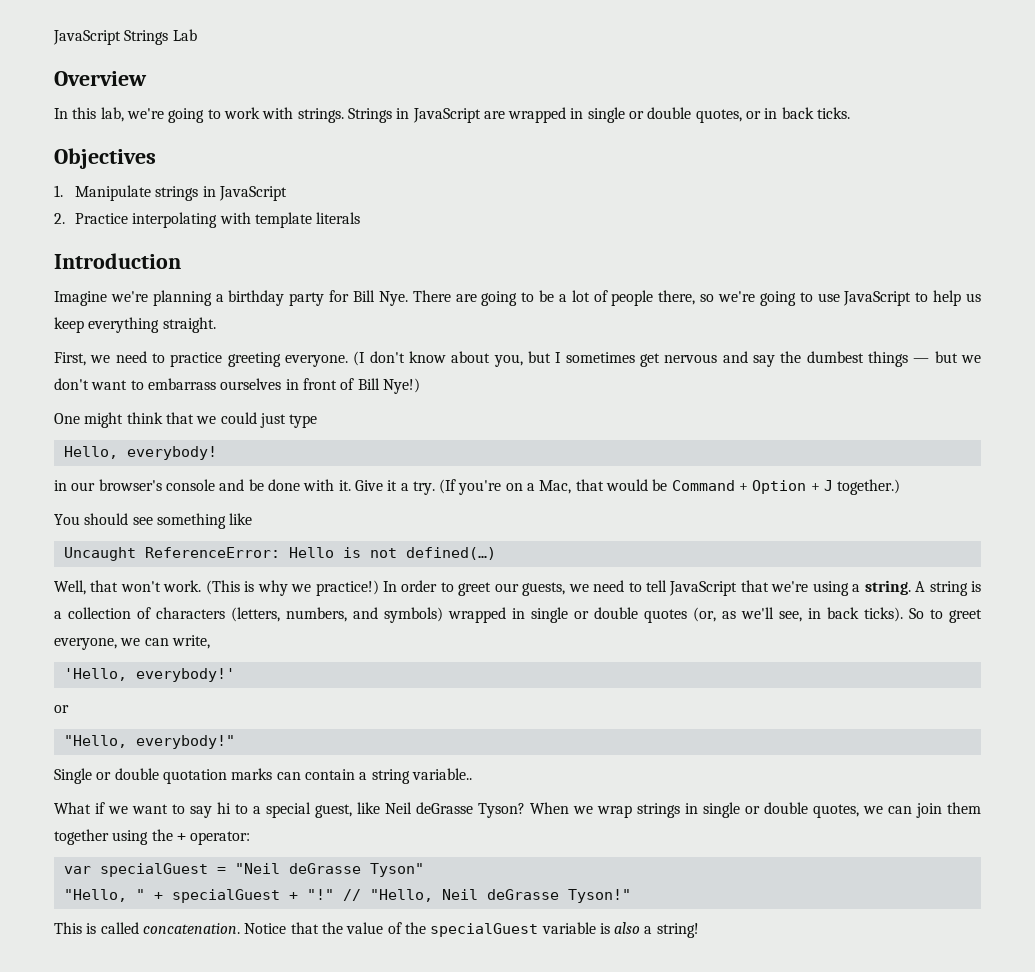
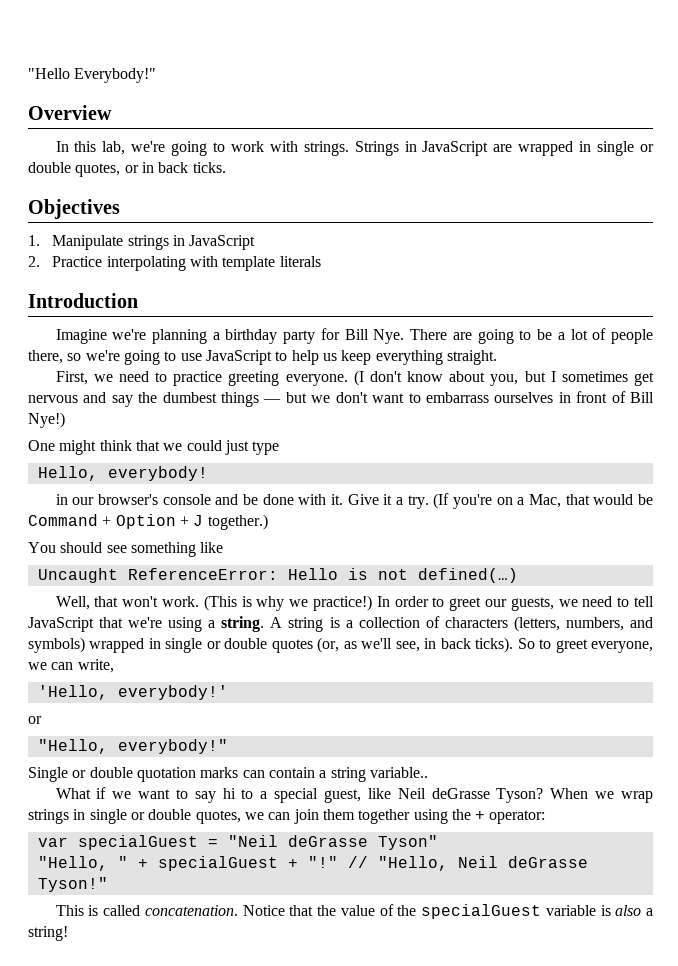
[53,29,197,45] JavaScript Strings Lab -> [28,68,157,83] "Hello Everybody!"

